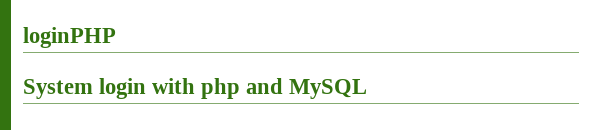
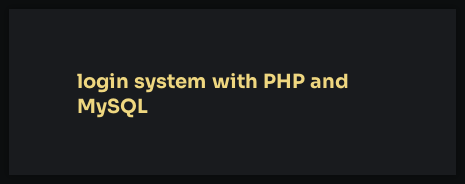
[23,27,116,48] [23,78,241,99] loginPHP // System login with php -> [77,73,305,93] login system with PHP

